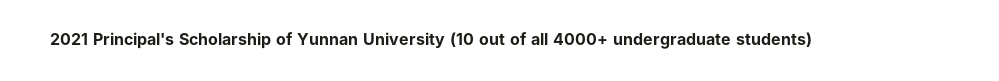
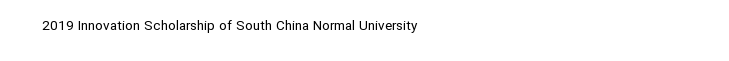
[50,32,812,49] 2021 Principal's Scholarship of Yunnan University (10 out of all 4000+ undergraduate students) -> [42,20,418,33] 2019 Innovation Scholarship of South China Normal University

